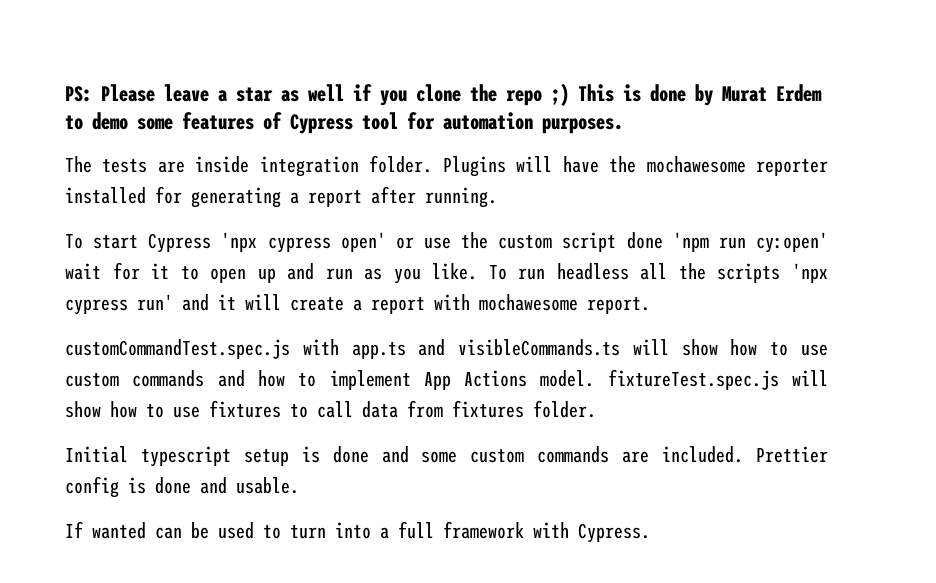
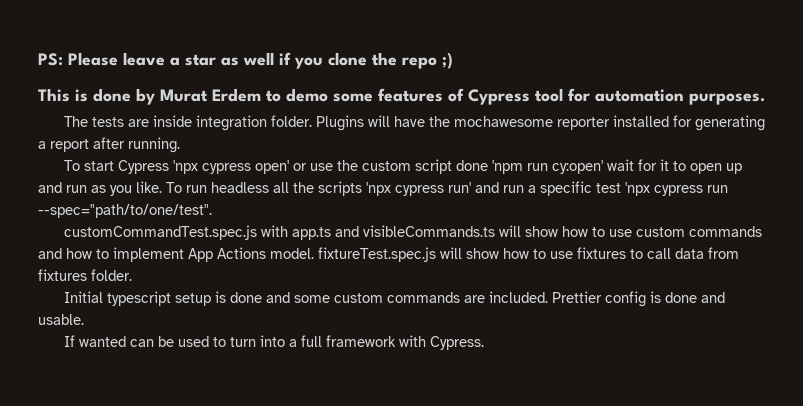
(569, 94) none -> (453, 60) //
[218,294,650,314] it will create a report with mochawesome report. -> [503,181,728,196] [38,204,212,218] run a specific test 'npx cypress run --spec="path/to/one/test".

